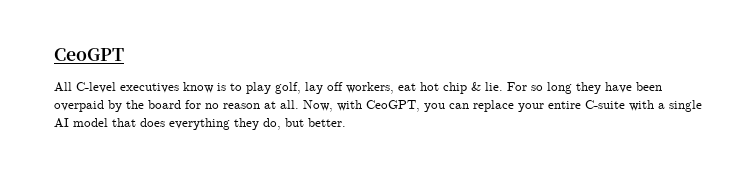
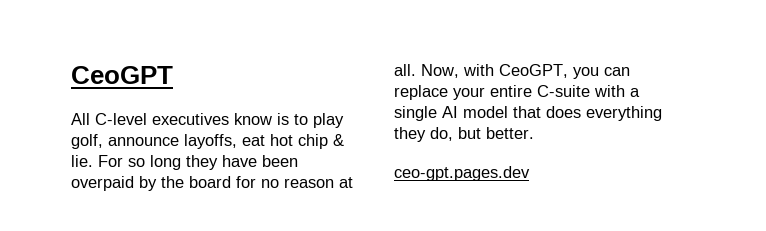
[305,82,394,94] lay off workers, -> [108,134,237,149] announce layoffs,
(346, 122) none -> [394,166,530,181] // ceo-gpt.pages.dev

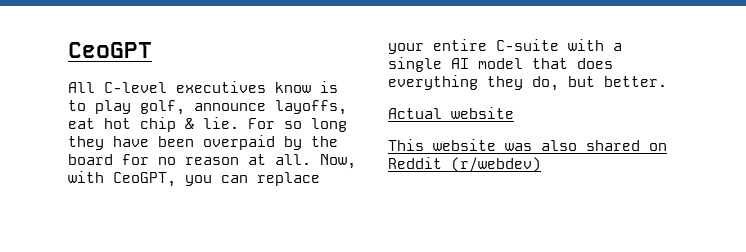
[394,166,530,181] ceo-gpt.pages.dev -> [388,107,514,119] [388,139,667,151] [388,157,541,172] Actual website // This website was also shared on Reddit (r/webdev)

